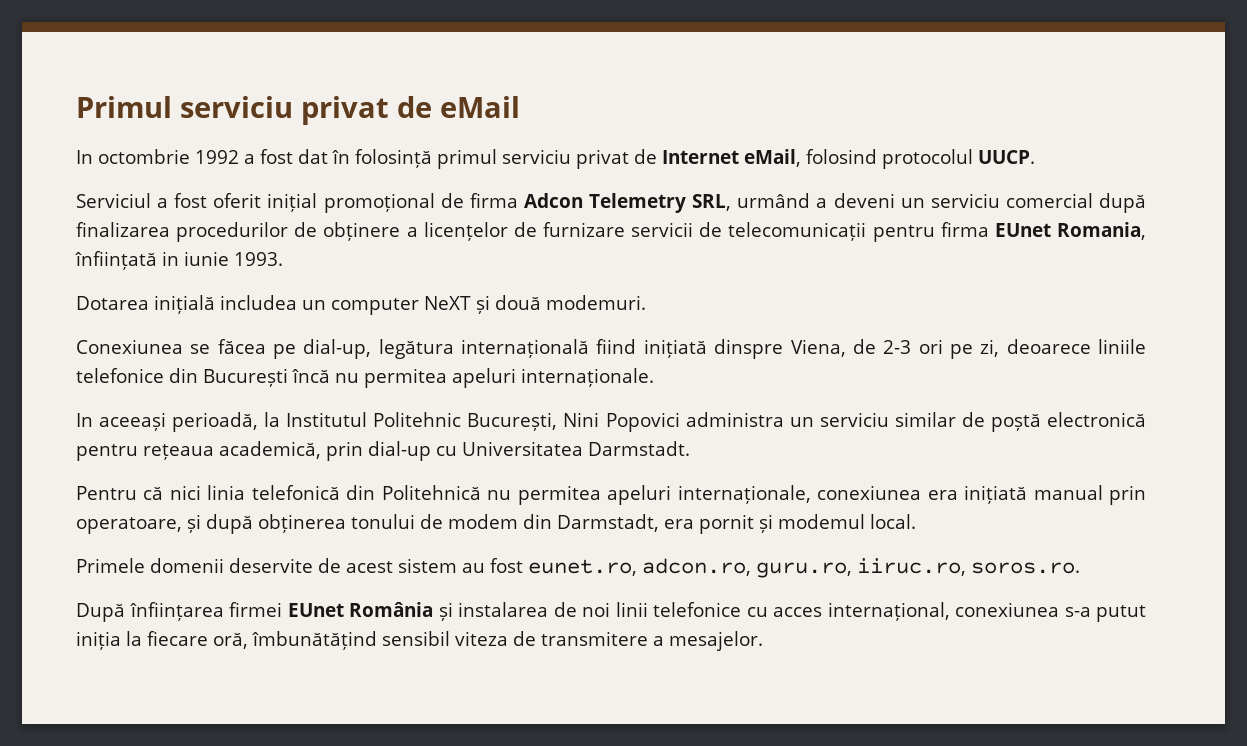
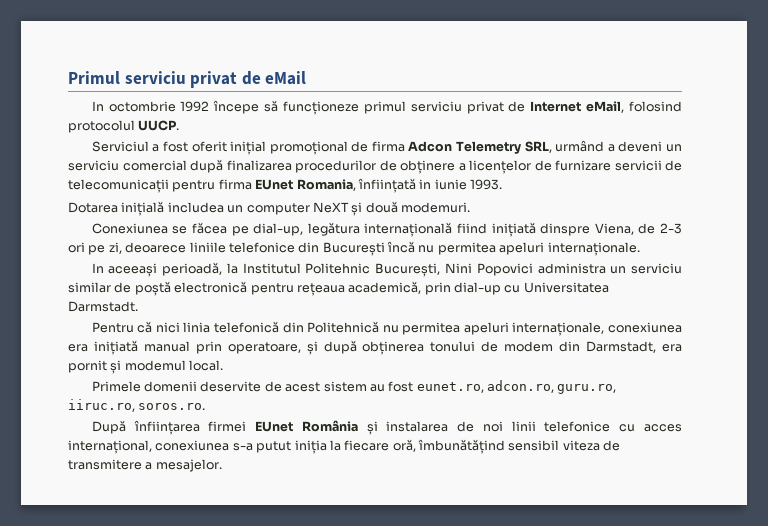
[244,149,432,168] a fost dat în folosință -> [213,100,360,115] începe să funcționeze

